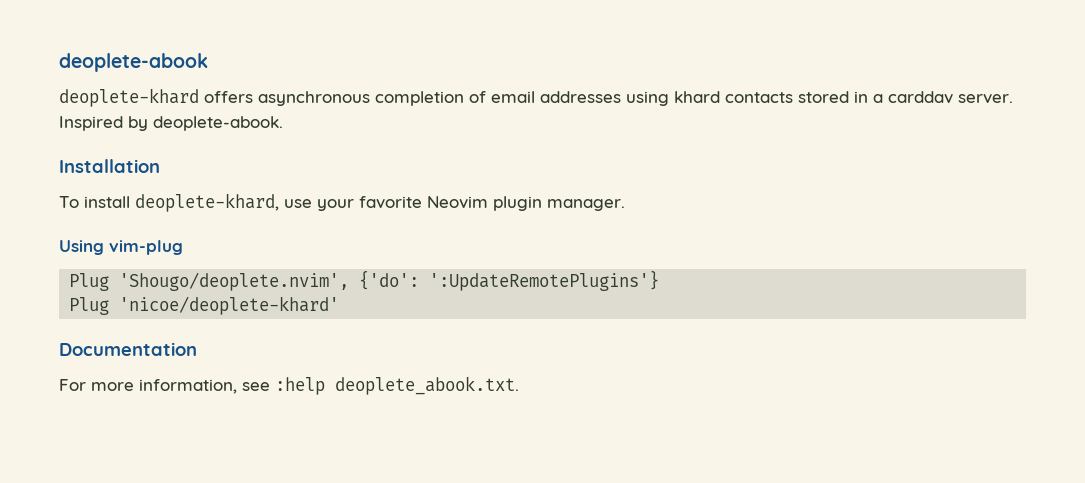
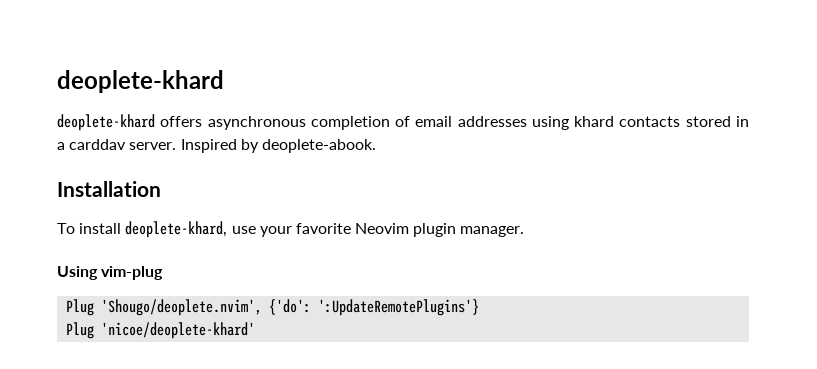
[59,53,208,72] deoplete-abook -> [57,70,224,93] deoplete-khard
[59,342,197,356] [59,376,519,395] // Documentation // For more information, see :help deoplete_abook.txt. -> (256, 330) none

